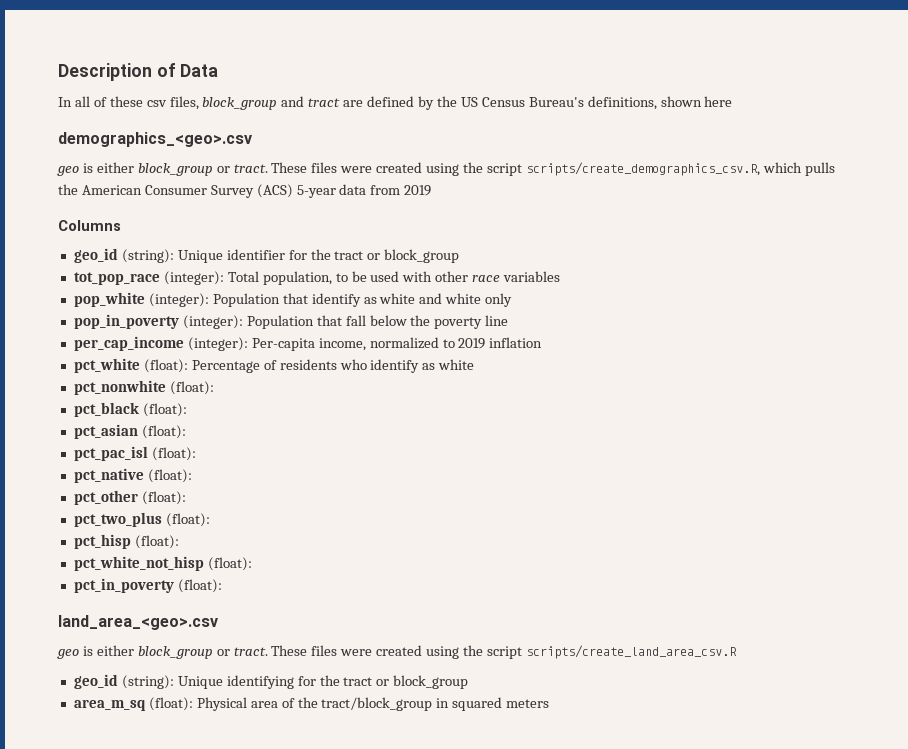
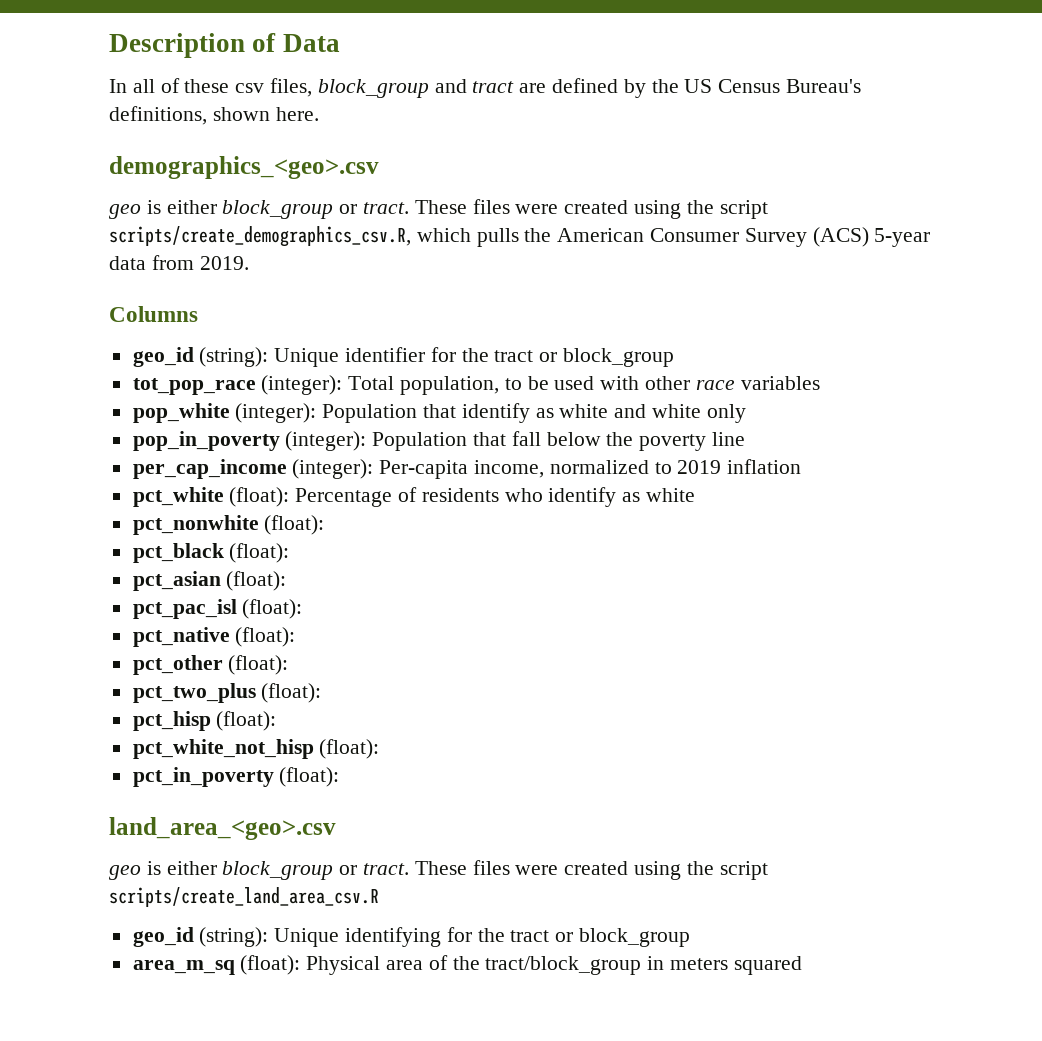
[704,96,733,107] here -> [275,107,319,121] here.
[404,185,432,196] 2019 -> [199,256,249,270] 2019.
[452,697,550,711] squared meters -> [670,956,802,975] meters squared

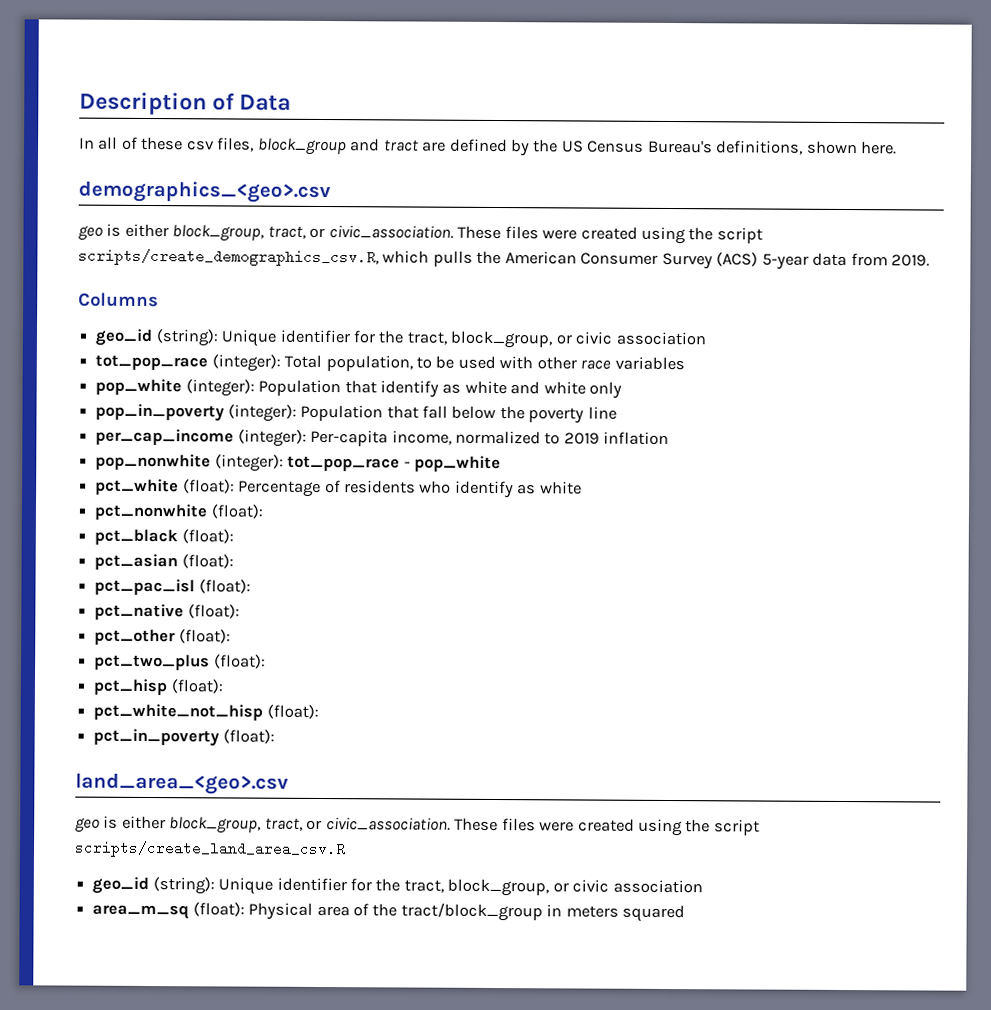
[222,200,410,219] block_group or tract. -> [172,224,454,242] block_group, tract, or civic_association.
[494,348,675,367] tract or block_group -> [406,330,706,349] tract, block_group, or civic association
(802, 466) none -> [95,453,501,473] // pop_nonwhite (integer): tot_pop_race - pop_white
[222,861,410,880] block_group or tract. -> [169,816,451,834] block_group, tract, or civic_association.
[345,927,691,947] identifying for the tract or block_group -> [276,877,703,897] identifier for the tract, block_group, or civic association

